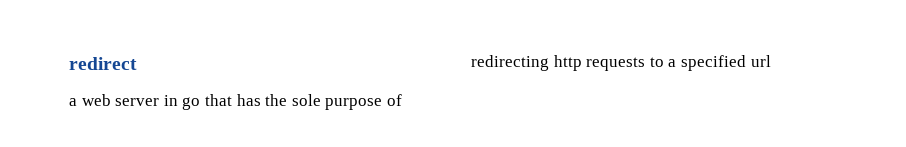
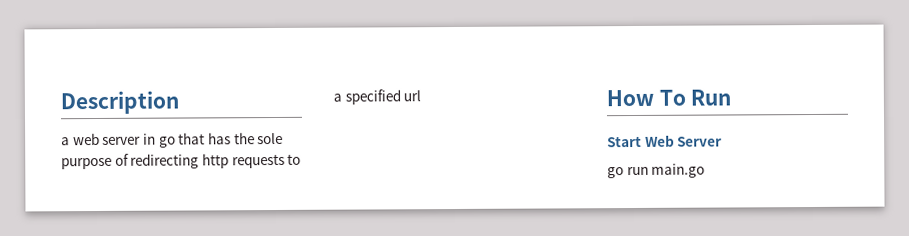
[69,57,137,70] redirect -> [60,90,179,115] Description
(771, 61) none -> [606,89,732,107] [607,134,723,148] [607,163,706,179] // How To Run // Start Web Server // go run main.go

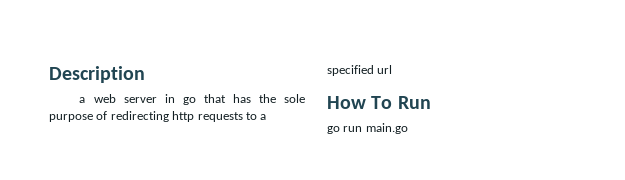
[607,134,723,148] // Start Web Server -> (431, 102) none

